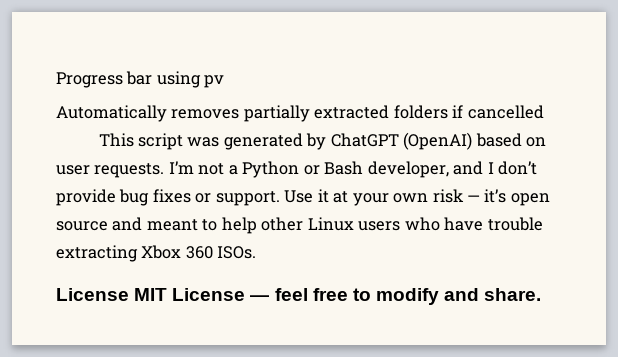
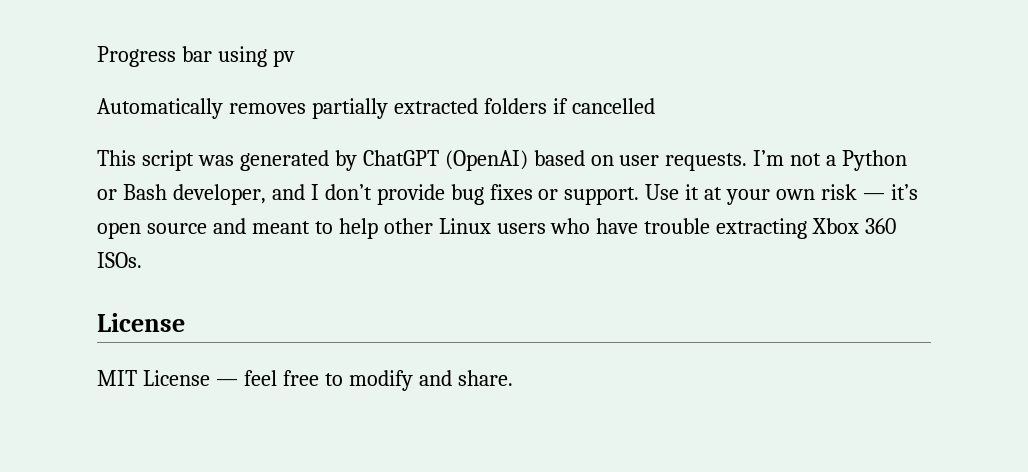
(129, 294) none -> (185, 322) //

